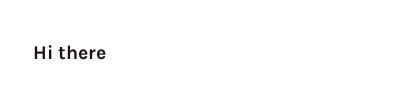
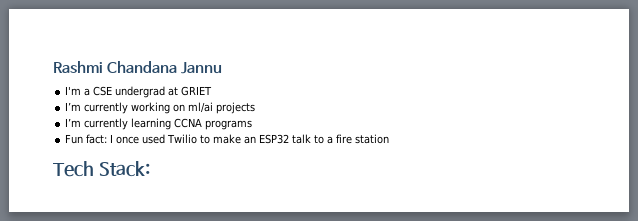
[33,45,107,60] Hi there -> [53,61,223,74] [65,86,213,98] [65,102,256,114] [65,118,253,130] [65,134,390,144] [53,161,150,177] Rashmi Chandana Jannu // I'm a CSE undergrad at GRIET // I’m currently working on ml/ai projects // I’m currently learning CCNA programs // Fun fact: I once used Twilio to make an ESP32 talk to a fire station // Tech Stack:

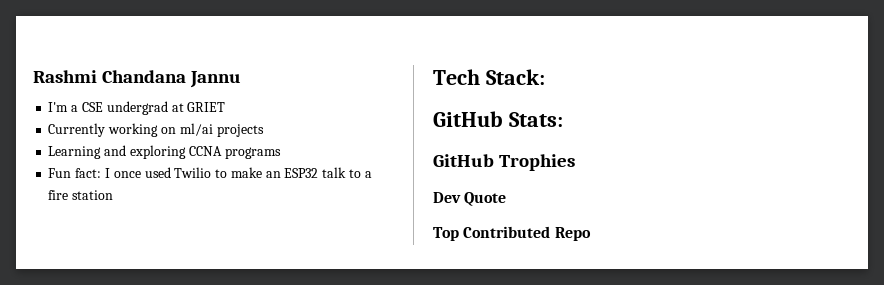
[65,102,129,114] I’m currently -> [48,123,106,137] Currently
[65,118,172,130] I’m currently learning -> [48,145,186,159] Learning and exploring
(150, 169) none -> [433,111,563,127] [433,154,576,171] [433,192,507,206] [433,226,591,241] // GitHub Stats: // GitHub Trophies // Dev Quote // Top Contributed Repo

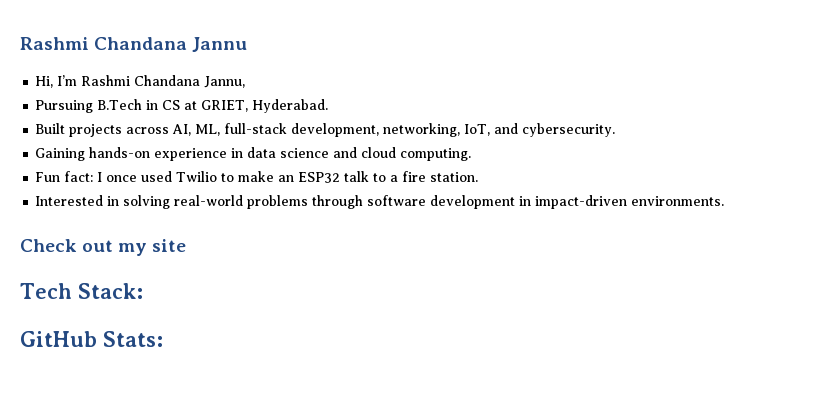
[48,101,226,115] [48,123,264,137] [48,145,281,159] I'm a CSE undergrad at GRIET // Currently working on ml/ai projects // Learning and exploring CCNA programs -> [35,75,246,88] [35,99,329,113] [35,123,616,137] [35,147,472,161] Hi, I’m Rashmi Chandana Jannu, // Pursuing B.Tech in CS at GRIET, Hyderabad. // Built projects across AI, ML, full-stack development, networking, IoT, and cybersecurity. // Gaining hands-on experience in data science and cloud computing.
[72,190,114,200] [433,69,545,85] [433,111,563,127] [433,154,576,171] [433,192,507,206] [433,226,591,241] station // Tech Stack: // GitHub Stats: // GitHub Trophies // Dev Quote // Top Contributed Repo -> [430,172,479,182] [35,195,725,209] [20,239,187,256] [20,283,143,299] [20,331,163,347] station. // Interested in solving real-world problems through software development in impact-driven environments. // Check out my site // Tech Stack: // GitHub Stats:

